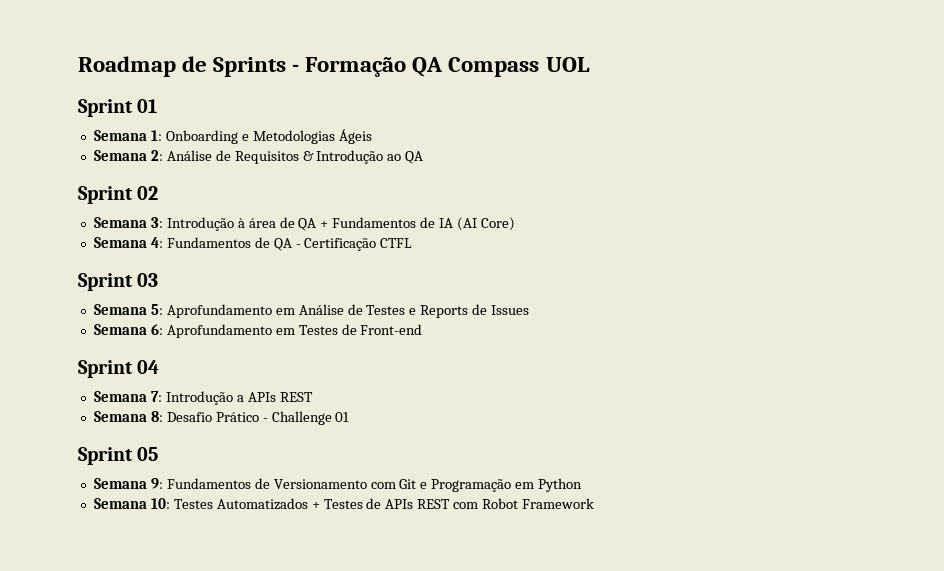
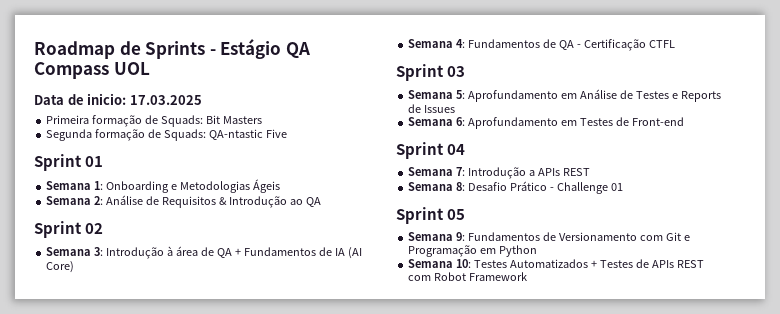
[305,57,407,77] Formação -> [220,39,282,59] Estágio
(590, 64) none -> [34,93,202,105] [46,115,262,127] [46,129,287,141] // Data de inicio: 17.03.2025 // Primeira formação de Squads: Bit Masters // Segunda formação de Squads: QA-ntastic Five

